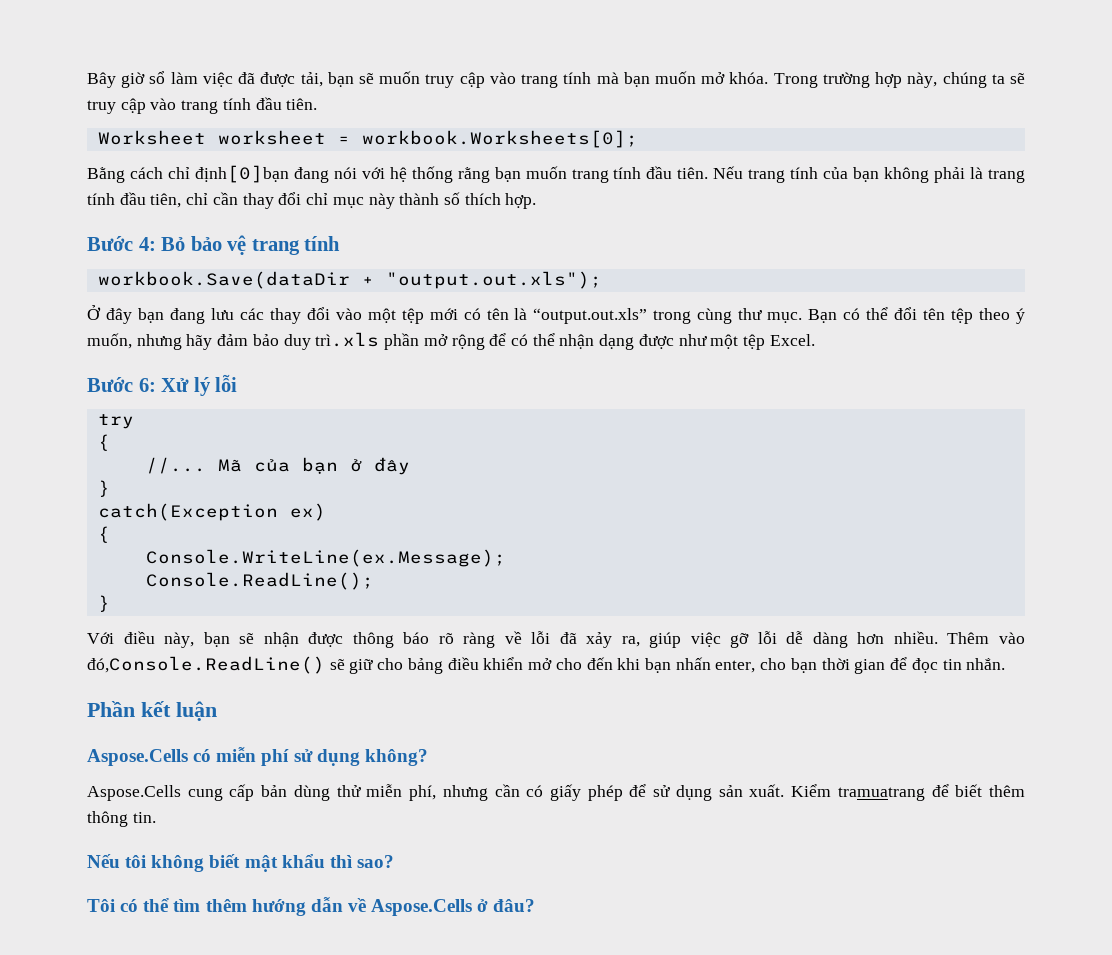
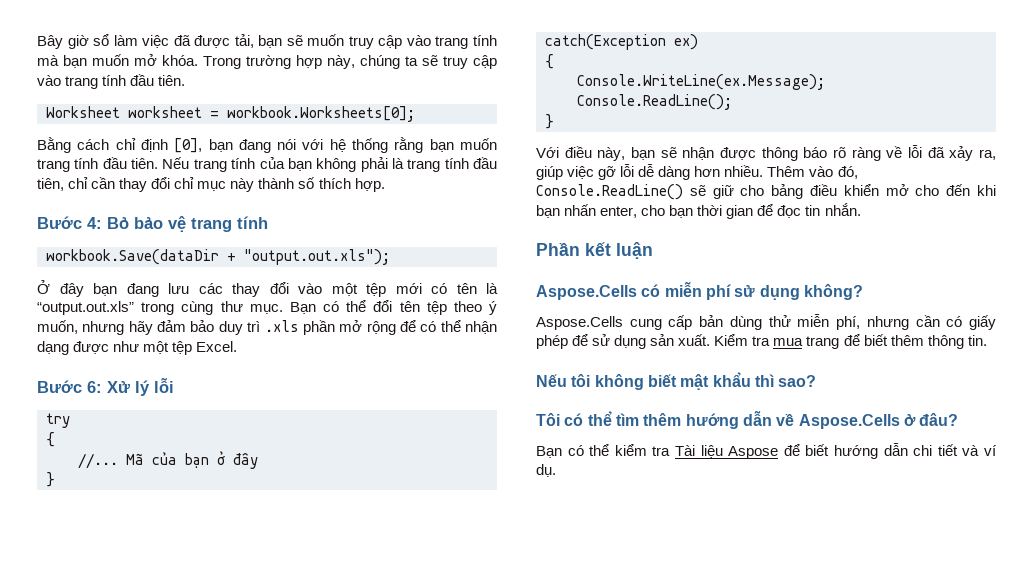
[194,165,289,183] định[0]bạn -> [140,138,233,153] định [0], bạn
[315,332,380,347] trì.xls -> [247,320,299,332] trì .xls
[87,656,325,674] đó,Console.ReadLine() -> [837,166,858,179] [536,184,683,200] đó, Console.ReadLine()
[837,787,925,801] tramuatrang -> [752,336,840,349] tra mua trang
(536, 905) none -> [536,443,998,459] [536,464,556,477] // Bạn có thể kiểm tra Tài liệu Aspose để biết hướng dẫn chi tiết và ví dụ.

